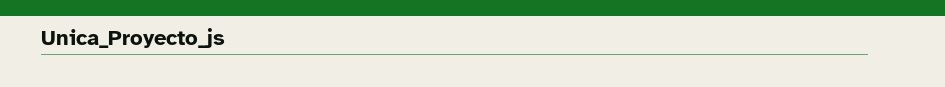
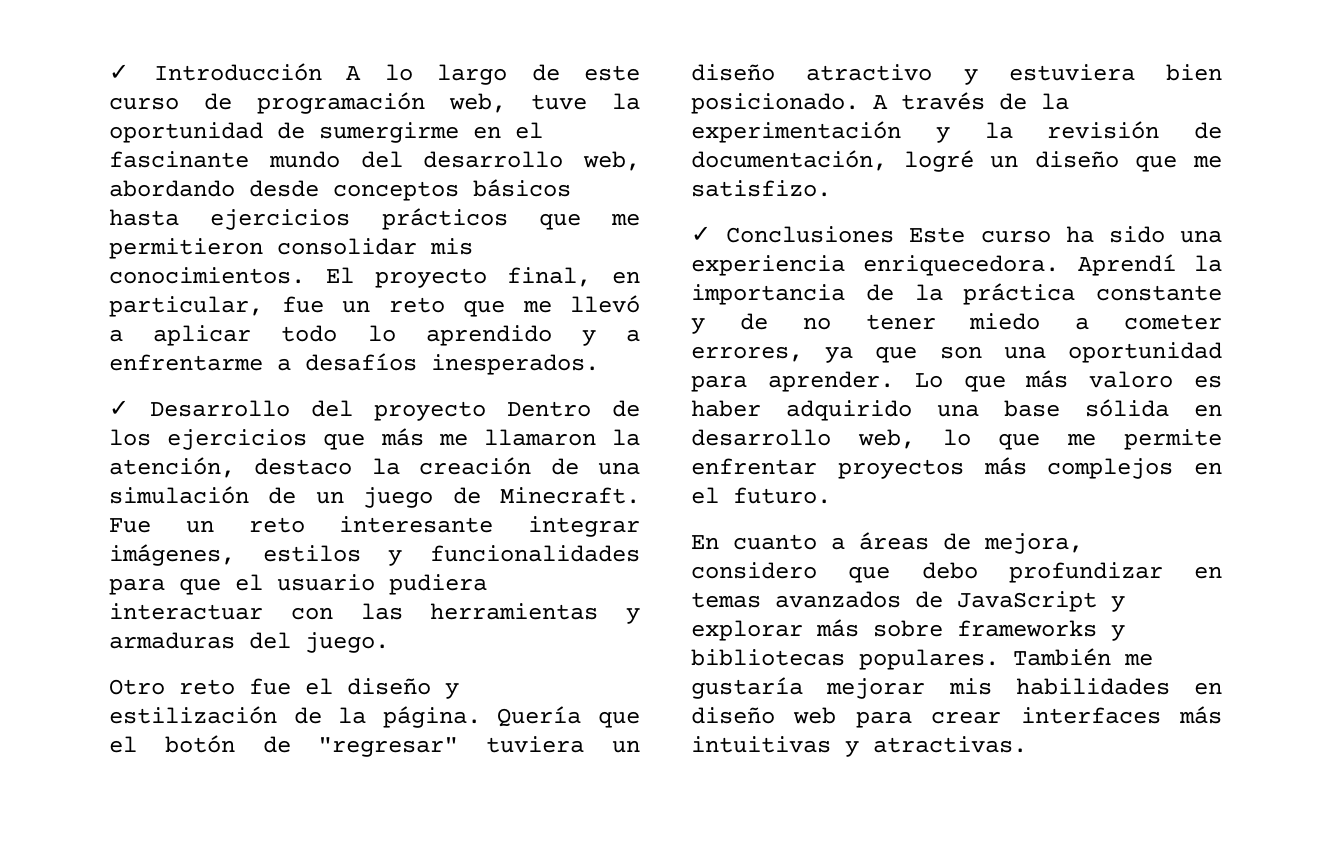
[41,28,225,48] Unica_Proyecto_js -> [109,63,640,85] [109,92,640,114] [109,122,543,143] [109,151,640,171] [109,179,571,201] [109,208,640,230] [109,238,473,259] [109,267,640,288] [109,295,640,317] [109,325,640,346] [109,353,599,375] [109,400,640,421] [109,428,641,450] [109,457,640,478] [109,486,640,508] [109,516,640,537] [109,544,640,566] [109,574,487,595] [109,603,640,624] [109,632,389,653] [109,678,459,699] [109,706,640,728] [109,735,640,757] [691,64,1222,85] [691,92,1069,114] [691,121,1222,143] [691,150,1222,172] [691,180,831,197] [691,226,1222,243] [691,254,1222,276] [691,283,1222,305] [691,313,1222,334] [691,342,1222,363] [691,370,1222,392] [691,399,1222,421] [691,429,1222,450] [691,457,1222,479] [691,487,831,504] [691,532,1083,554] [691,562,1222,583] [691,591,1125,612] [691,619,1125,641] [691,648,1153,670] [691,677,1222,699] [691,706,1222,728] [691,736,1027,757] ✓ Introducción A lo largo de este curso de programación web, tuve la oportunidad de sumergirme en el fascinante mundo del desarrollo web, abordando desde conceptos básicos hasta ejercicios prácticos que me permitieron consolidar mis conocimientos. El proyecto final, en particular, fue un reto que me llevó a aplicar todo lo aprendido y a enfrentarme a desafíos inesperados. // ✓ Desarrollo del proyecto Dentro de los ejercicios que más me llamaron la atención, destaco la creación de una simulación de un juego de Minecraft. Fue un reto interesante integrar imágenes, estilos y funcionalidades para que el usuario pudiera interactuar con las herramientas y armaduras del juego. // Otro reto fue el diseño y estilización de la página. Quería que el botón de "regresar" tuviera un diseño atractivo y estuviera bien posicionado. A través de la experimentación y la revisión de documentación, logré un diseño que me satisfizo. // ✓ Conclusiones Este curso ha sido una experiencia enriquecedora. Aprendí la importancia de la práctica constante y de no tener miedo a cometer errores, ya que son una oportunidad para aprender. Lo que más valoro es haber adquirido una base sólida en desarrollo web, lo que me permite enfrentar proyectos más complejos en el futuro. // En cuanto a áreas de mejora, considero que debo profundizar en temas avanzados de JavaScript y explorar más sobre frameworks y bibliotecas populares. También me gustaría mejorar mis habilidades en diseño web para crear interfaces más intuitivas y atractivas.

